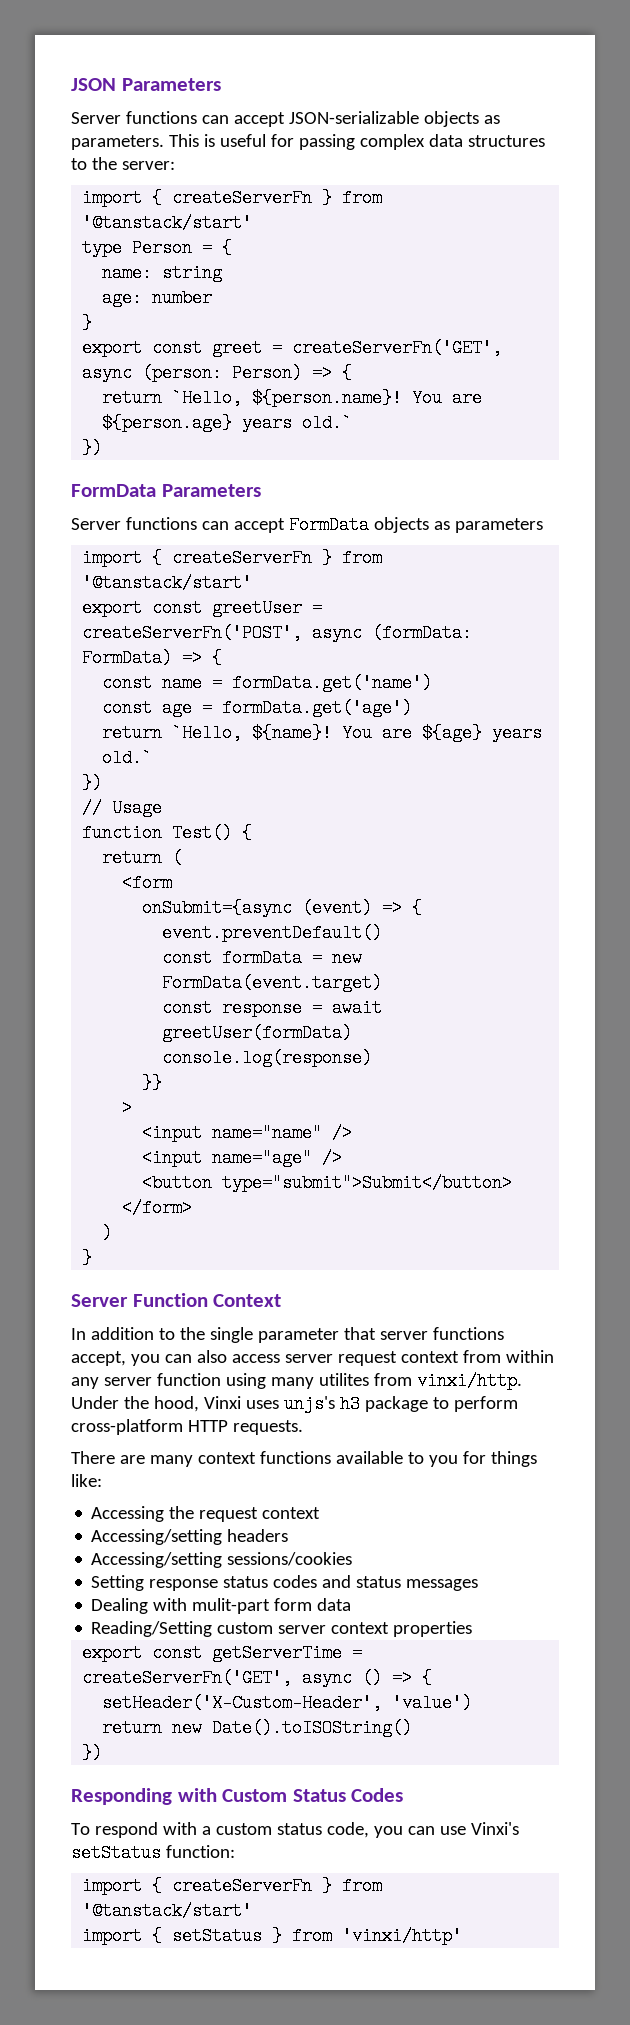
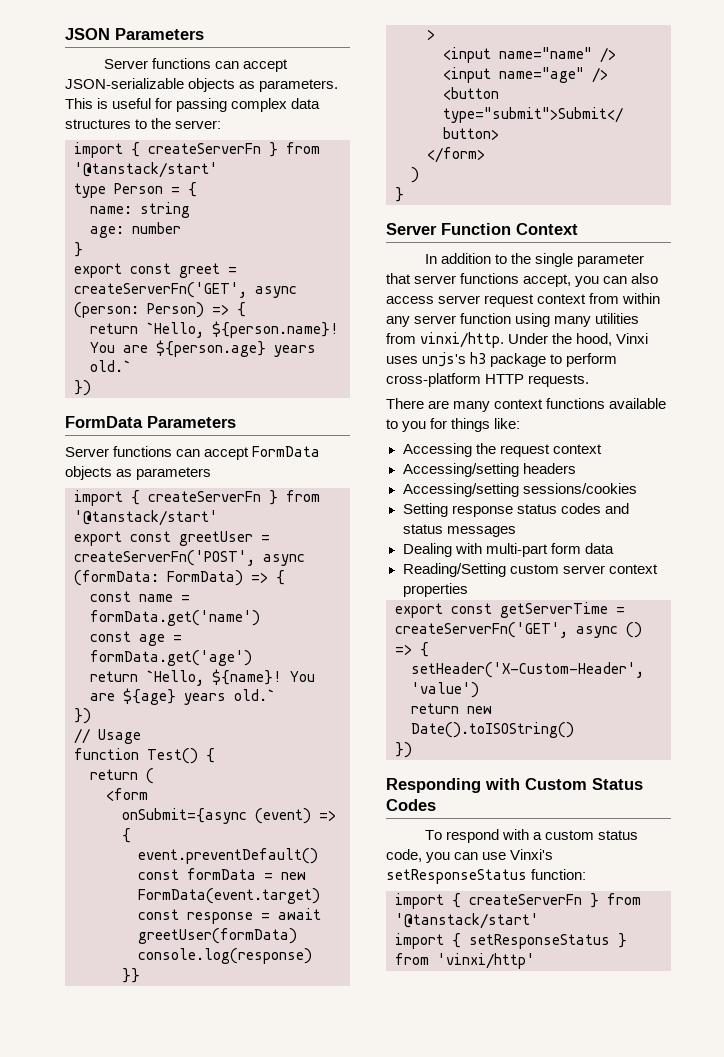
[318,1373,369,1386] utilites -> [595,313,640,324] utilities
[192,1598,271,1614] mulit-part -> [485,543,548,557] multi-part
[71,1844,161,1862] setStatus -> [386,869,527,884] setResponseStatus
[172,1927,263,1945] setStatus -> [469,934,610,949] setResponseStatus

